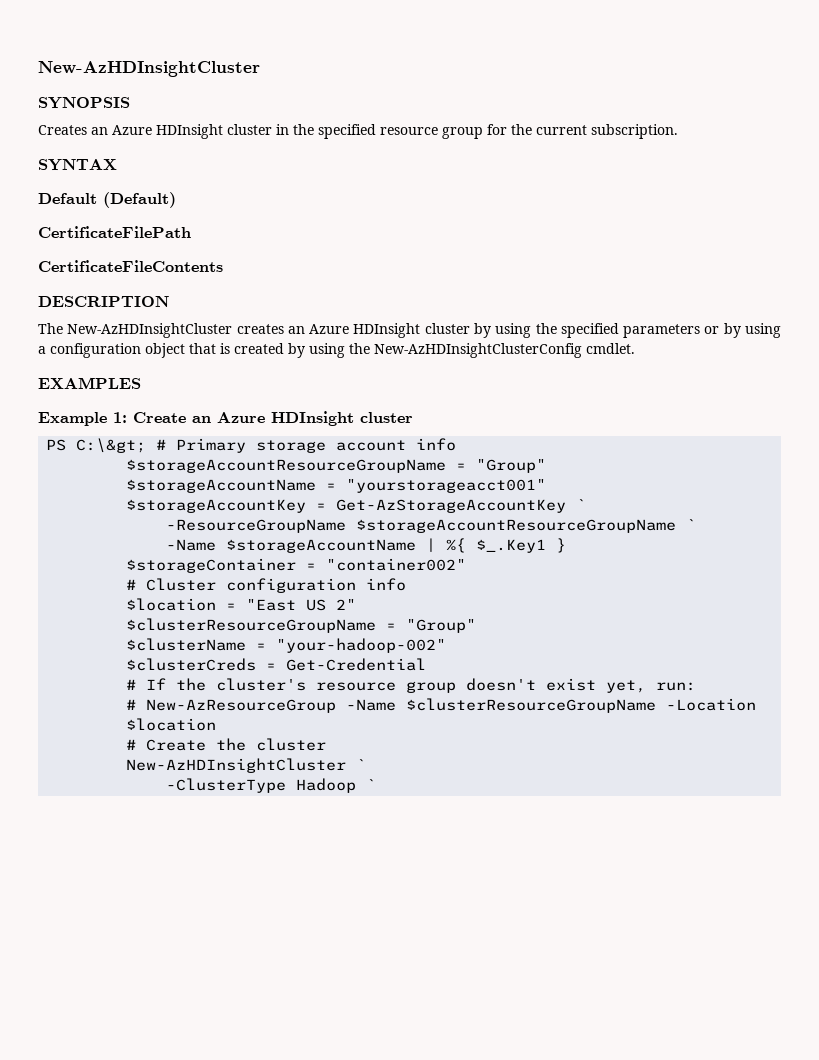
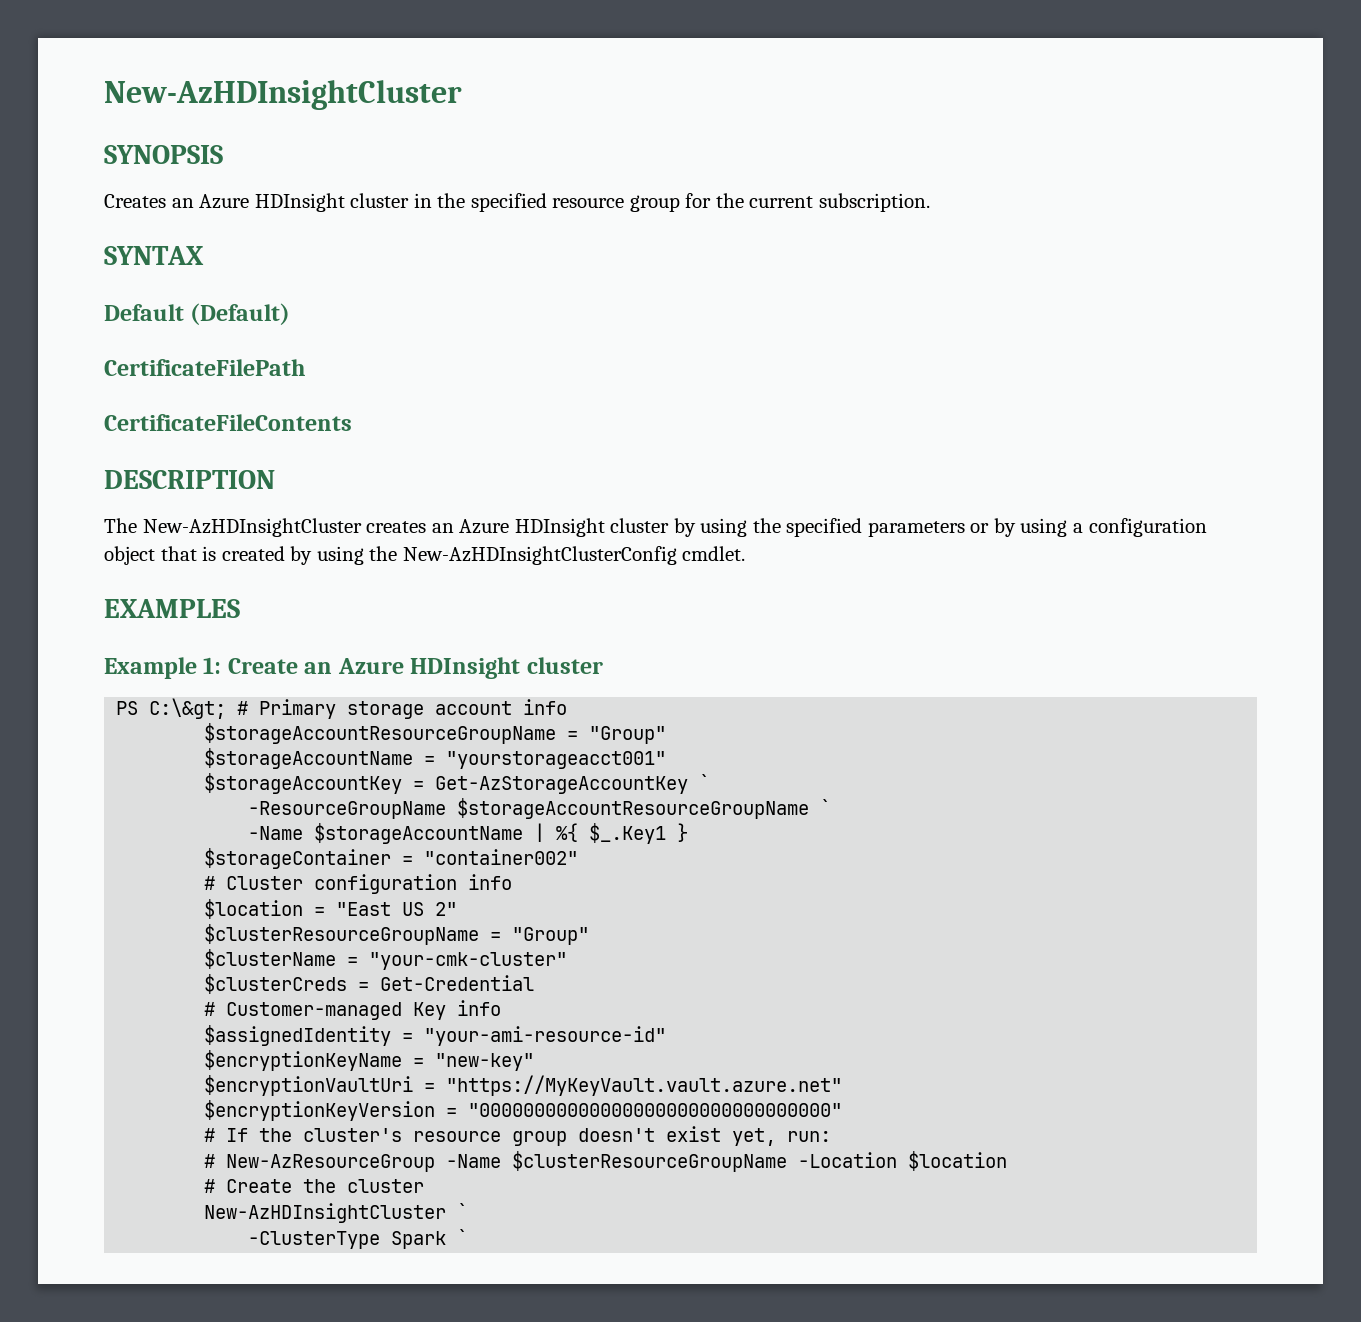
[276,638,447,653] "your-hadoop-002" -> [369,952,568,970] "your-cmk-cluster"
(427, 664) none -> [204,1000,502,1020] [204,1025,667,1046] [204,1050,535,1071] [204,1075,843,1096] [204,1100,843,1121] // # Customer-managed Key info // $assignedIdentity = "your-ami-resource-id" // $encryptionKeyName = "new-key" // $encryptionVaultUri = "https://MyKeyVault.vault.azure.net" // $encryptionKeyVersion = "00000000000000000000000000000000"
[296,778,357,793] Hadoop -> [391,1231,447,1249] Spark

